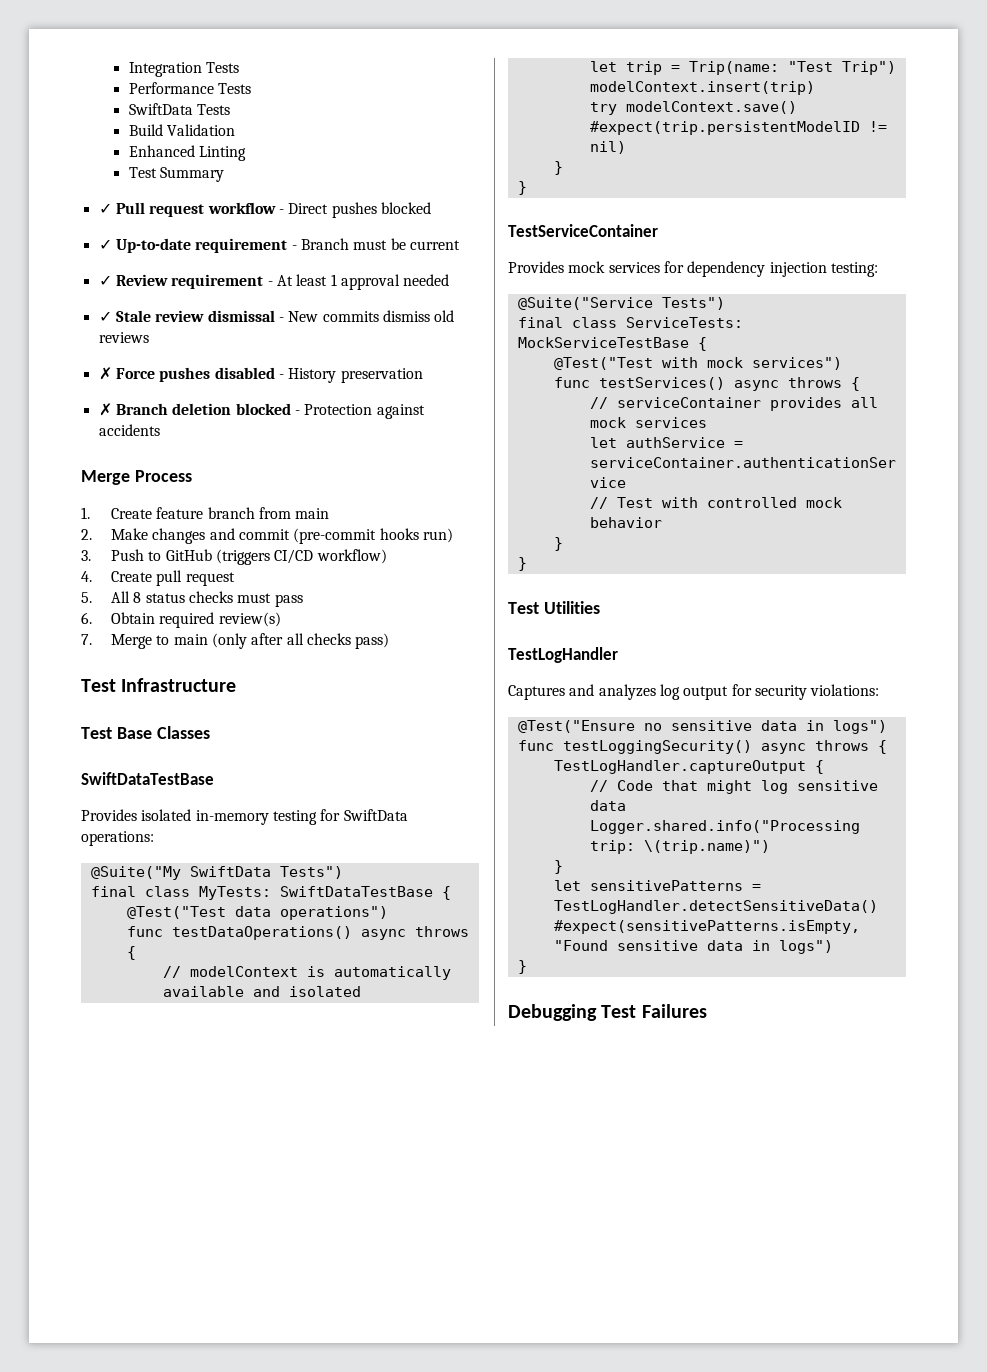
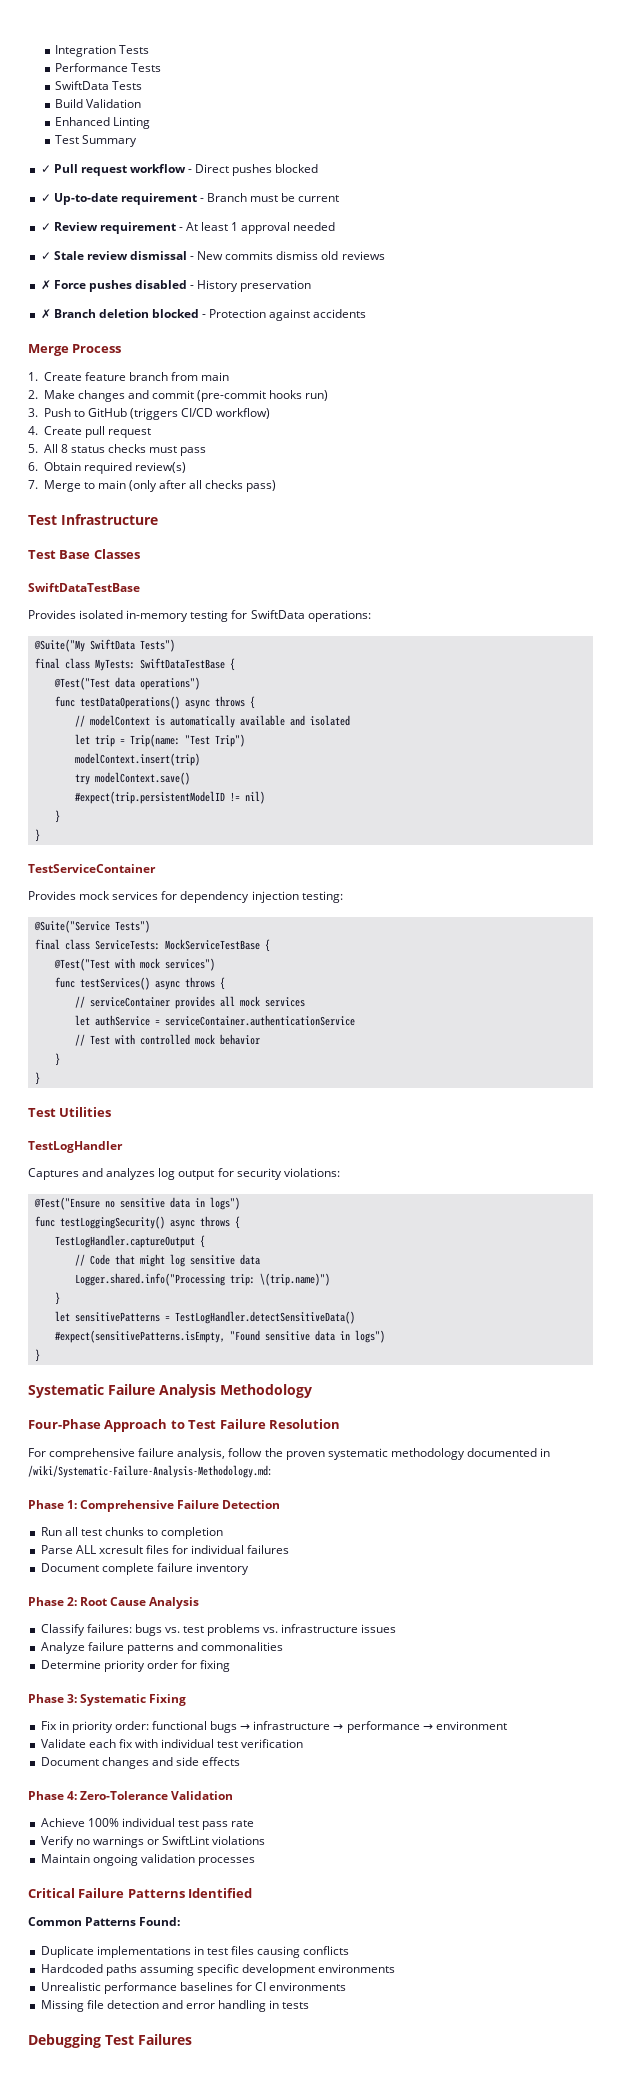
(527, 967) none -> [28,1384,312,1398] [28,1419,340,1432] [28,1448,551,1460] [28,1465,271,1478] [28,1500,281,1512] [40,1527,224,1539] [40,1545,290,1554] [40,1563,249,1575] [28,1597,200,1609] [40,1624,397,1636] [40,1642,284,1654] [40,1660,231,1672] [28,1694,187,1706] [40,1721,507,1733] [40,1739,304,1748] [40,1757,241,1769] [28,1791,234,1800] [40,1818,255,1830] [40,1836,266,1848] [40,1854,255,1866] [28,1888,253,1898] [28,1917,181,1926] [40,1946,350,1958] [40,1964,396,1976] [40,1982,347,1994] [40,2000,310,2012] // Systematic Failure Analysis Methodology // Four-Phase Approach to Test Failure Resolution // For comprehensive failure analysis, follow the proven systematic methodology documented in /wiki/Systematic-Failure-Analysis-Methodology.md: // Phase 1: Comprehensive Failure Detection // Run all test chunks to completion // Parse ALL xcresult files for individual failures // Document complete failure inventory // Phase 2: Root Cause Analysis // Classify failures: bugs vs. test problems vs. infrastructure issues // Analyze failure patterns and commonalities // Determine priority order for fixing // Phase 3: Systematic Fixing // Fix in priority order: functional bugs → infrastructure → performance → environment // Validate each fix with individual test verification // Document changes and side effects // Phase 4: Zero-Tolerance Validation // Achieve 100% individual test pass rate // Verify no warnings or SwiftLint violations // Maintain ongoing validation processes // Critical Failure Patterns Identified // Common Patterns Found: // Duplicate implementations in test files causing conflicts // Hardcoded paths assuming specific development environments // Unrealistic performance baselines for CI environments // Missing file detection and error handling in tests

